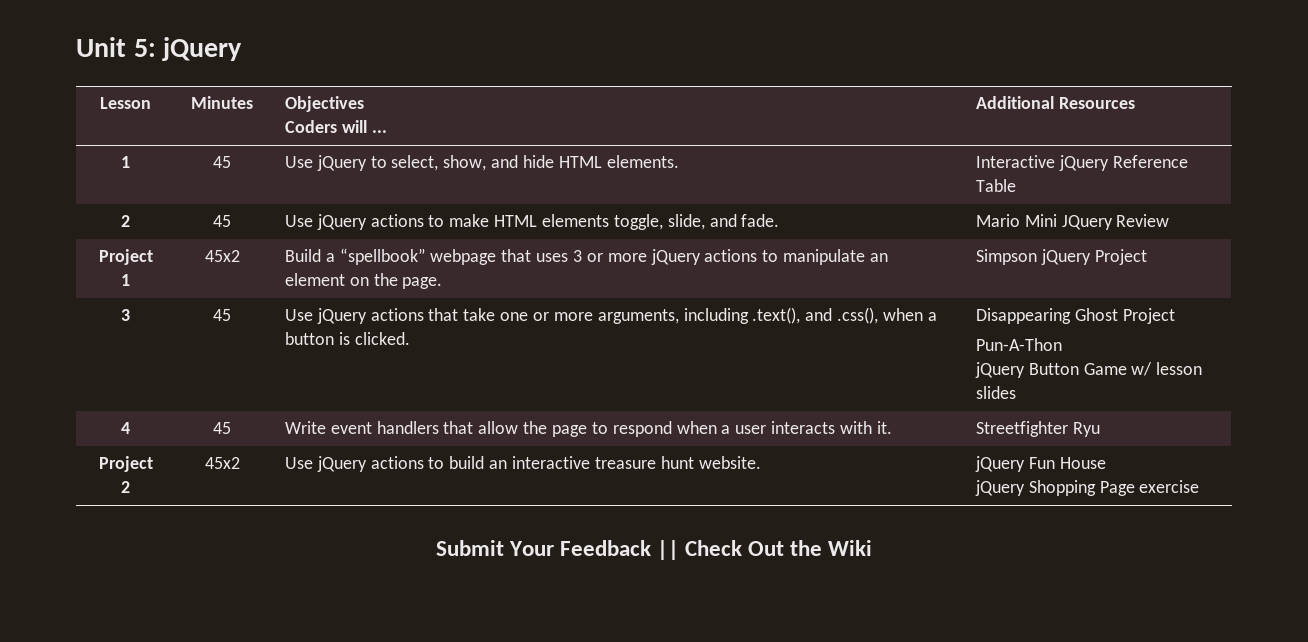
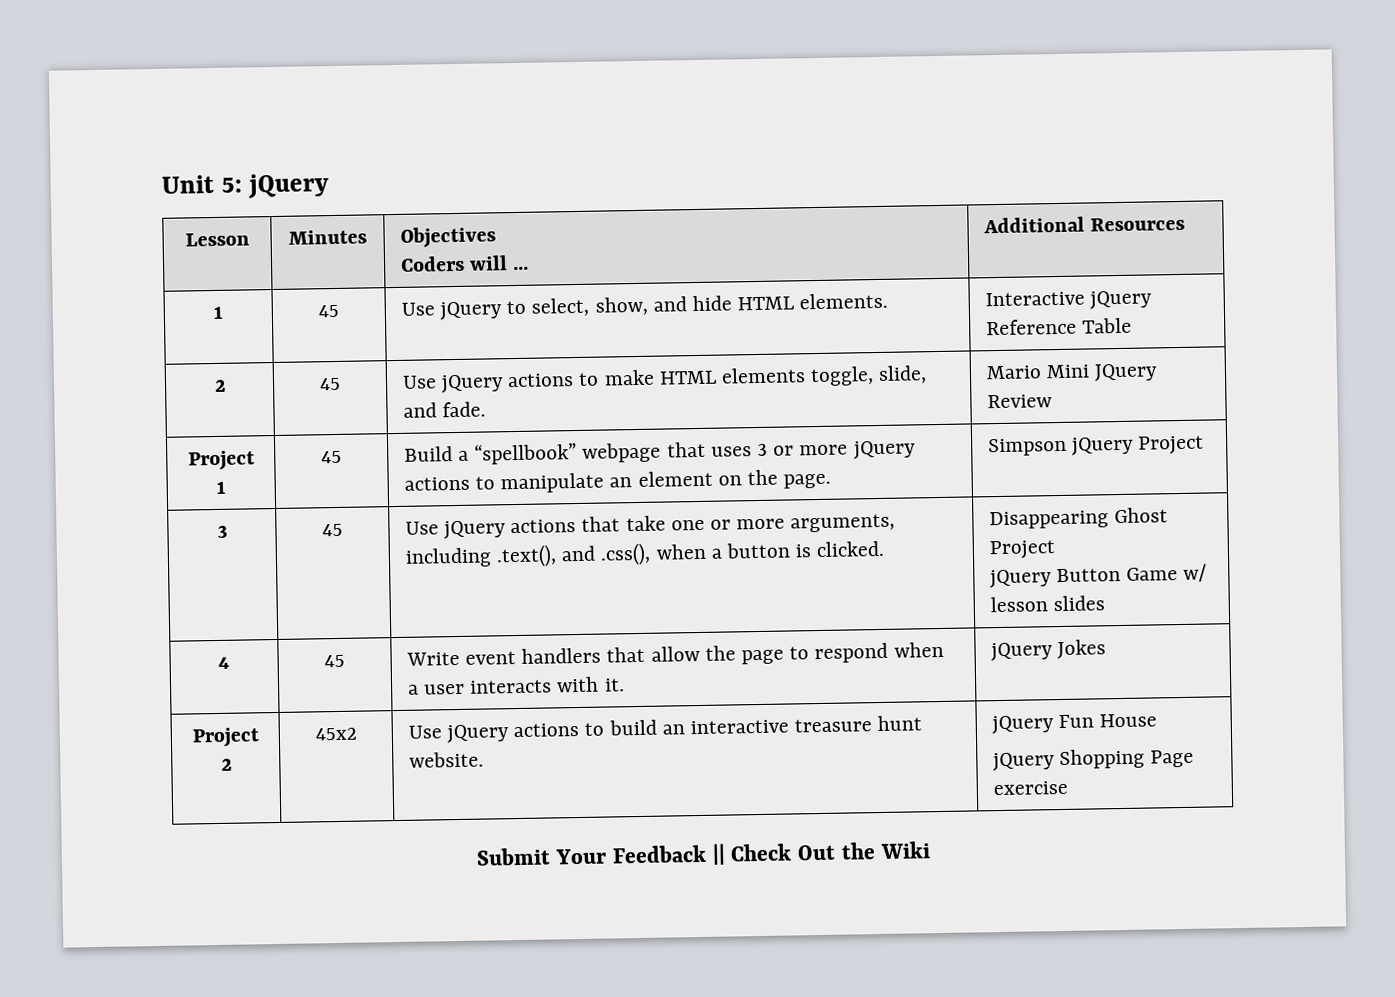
[204,250,240,262] 45x2 -> [321,450,342,464] 45
[975,338,1062,351] // Pun-A-Thon -> (1056, 550) none
[975,421,1100,437] Streetfighter Ryu -> [989,639,1106,662] jQuery Jokes

